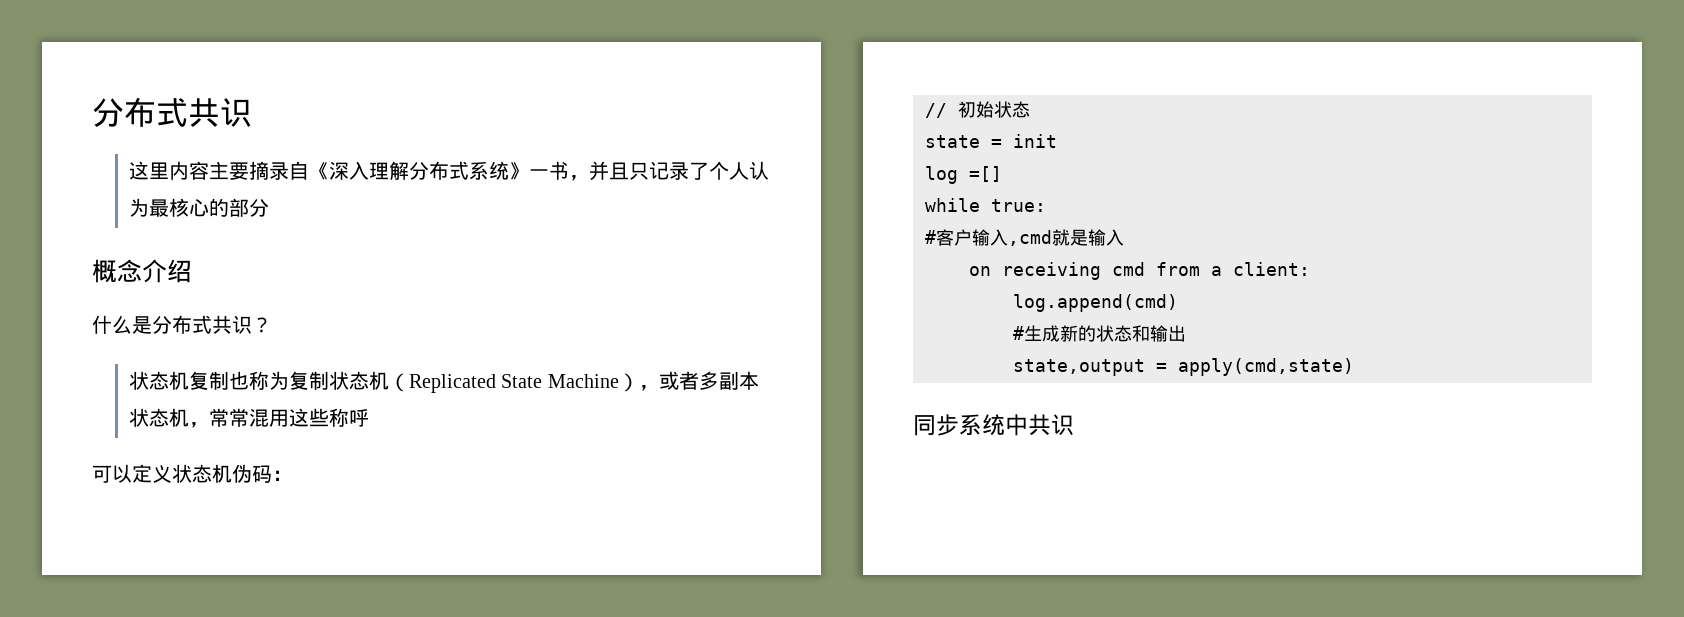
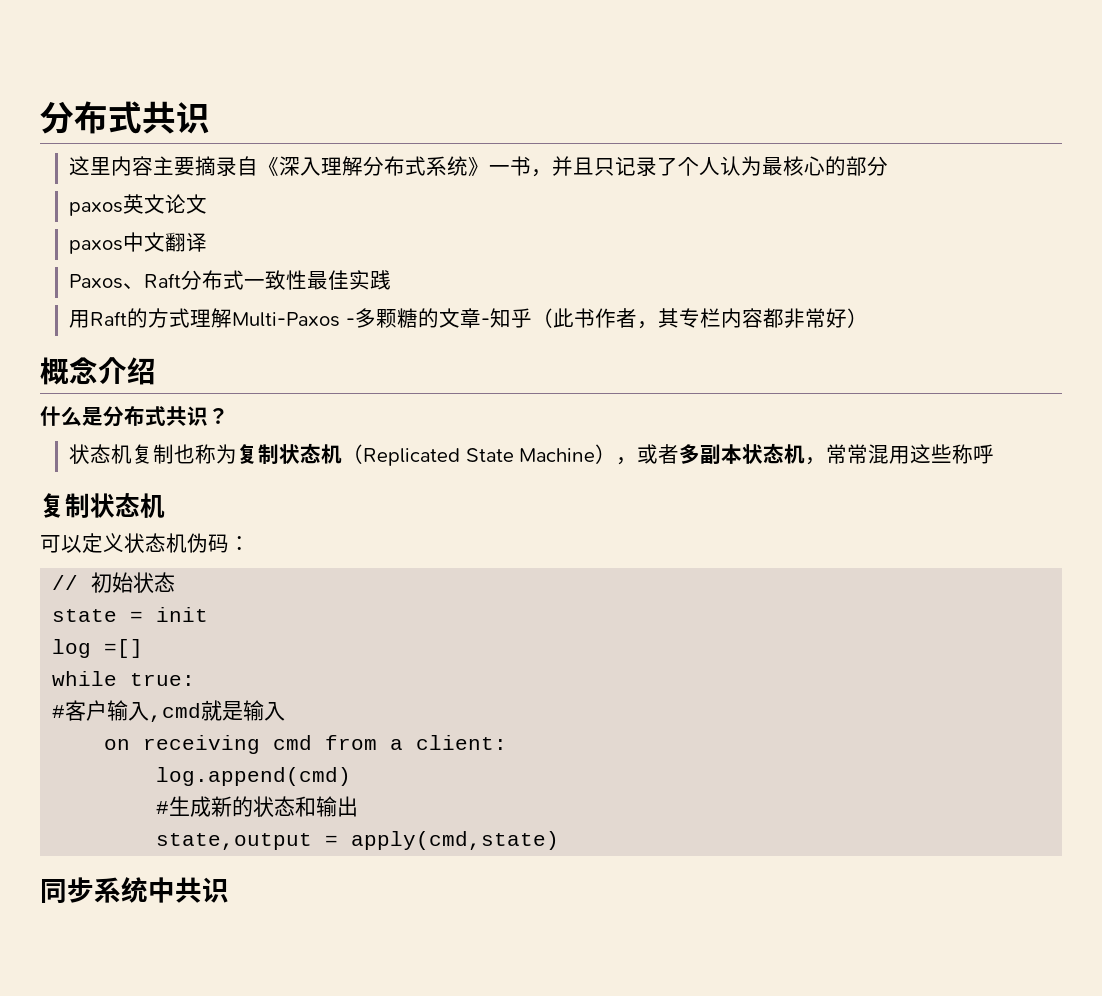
(269, 207) none -> [68,194,207,216] [68,232,207,254] [68,270,391,290] [68,308,868,329] // paxos英文论文 // paxos中文翻译 // Paxos、Raft分布式一致性最佳实践 // 用Raft的方式理解Multi-Paxos -多颗糖的文章-知乎（此书作者，其专栏内容都非常好）
(369, 418) none -> [40,493,165,518] // 复制状态机

